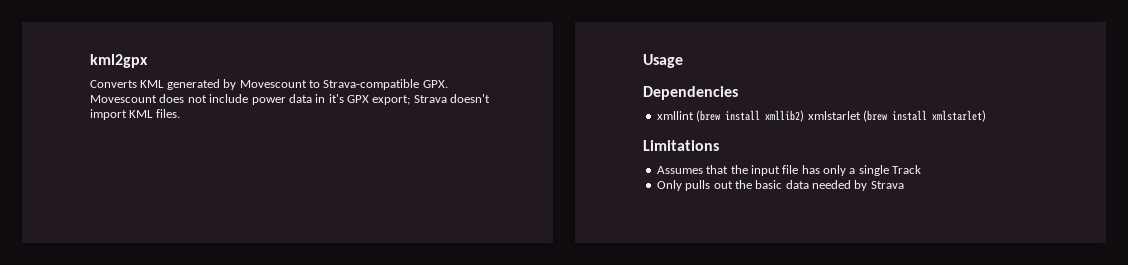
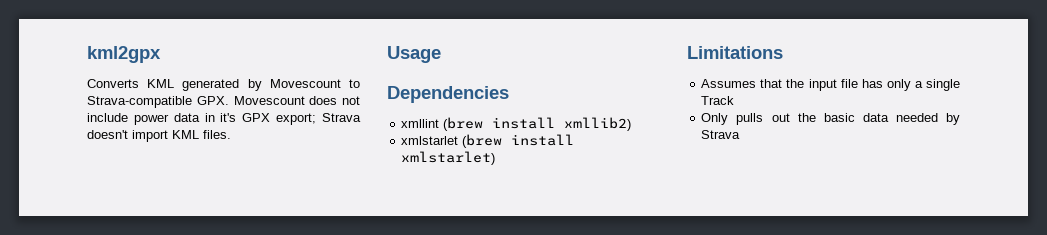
(805, 116) none -> (632, 124) //

